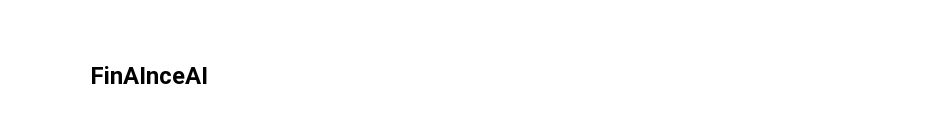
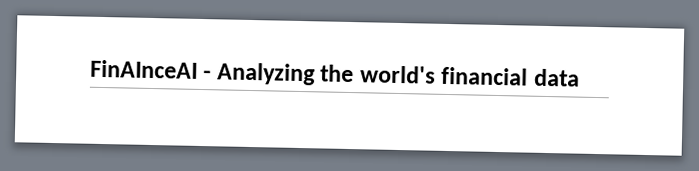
(208, 75) none -> [203,62,580,87] - Analyzing the world's financial data

